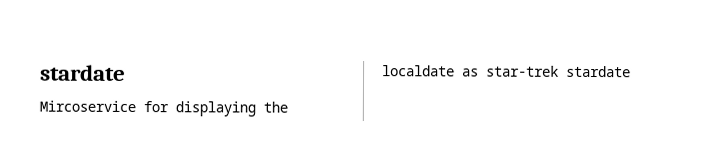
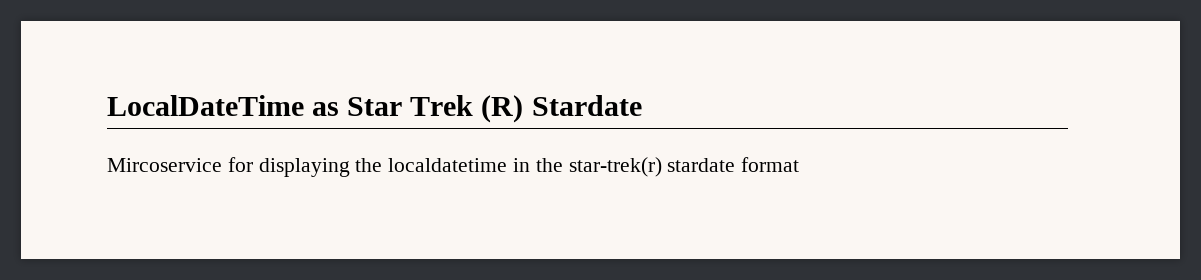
[40,64,126,81] [39,100,288,117] [382,65,631,78] stardate // Mircoservice for displaying the localdate as star-trek stardate -> [107,95,642,123] [107,157,800,177] LocalDateTime as Star Trek (R) Stardate // Mircoservice for displaying the localdatetime in the star-trek(r) stardate format

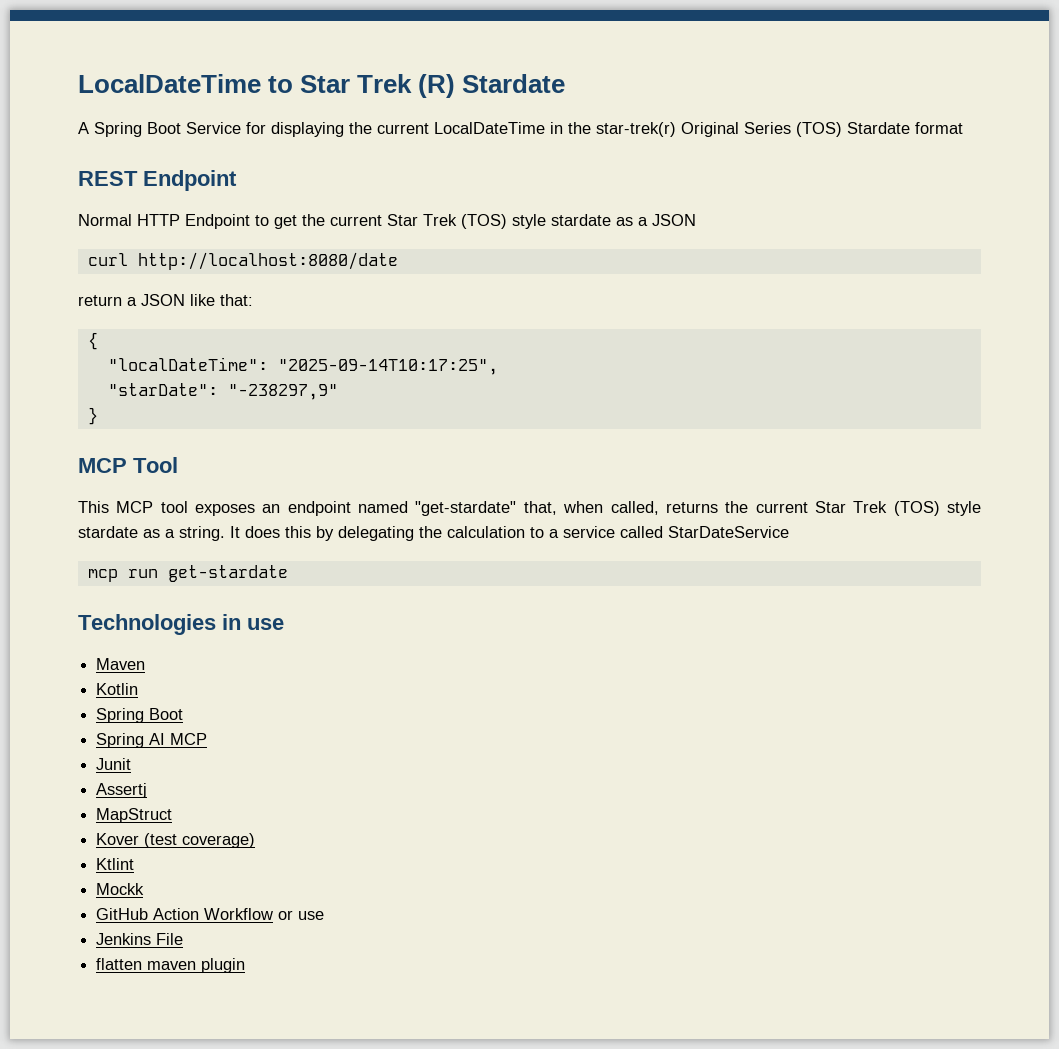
[107,95,340,116] LocalDateTime as -> [78,74,294,93] LocalDateTime to
[107,158,222,172] Mircoservice -> [78,122,241,137] A Spring Boot Service
[388,158,508,172] localdatetime -> [377,122,545,134] current LocalDateTime
[667,157,800,172] stardate format -> [681,122,963,137] [78,170,237,191] [78,214,696,229] [87,252,398,270] [78,294,253,306] [87,332,98,350] [107,357,498,375] [107,383,338,400] [87,407,98,425] [78,457,178,473] [78,501,982,516] [78,526,789,541] [87,565,288,582] [78,614,284,635] [96,658,146,670] [96,683,139,695] [96,708,184,723] [96,733,208,748] [96,758,132,770] [96,783,148,798] [96,808,173,823] [96,833,256,848] [96,858,135,870] [96,883,145,895] [96,908,325,920] [96,933,184,945] [96,958,246,973] Original Series (TOS) Stardate format // REST Endpoint // Normal HTTP Endpoint to get the current Star Trek (TOS) style stardate as a JSON // curl http://localhost:8080/date // return a JSON like that: // { // "localDateTime": "2025-09-14T10:17:25", // "starDate": "-238297,9" // } // MCP Tool // This MCP tool exposes an endpoint named "get-stardate" that, when called, returns the current Star Trek (TOS) style stardate as a string. It does this by delegating the calculation to a service called StarDateService // mcp run get-stardate // Technologies in use // Maven // Kotlin // Spring Boot // Spring AI MCP // Junit // Assertj // MapStruct // Kover (test coverage) // Ktlint // Mockk // GitHub Action Workflow or use // Jenkins File // flatten maven plugin

